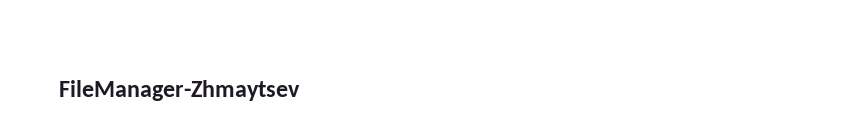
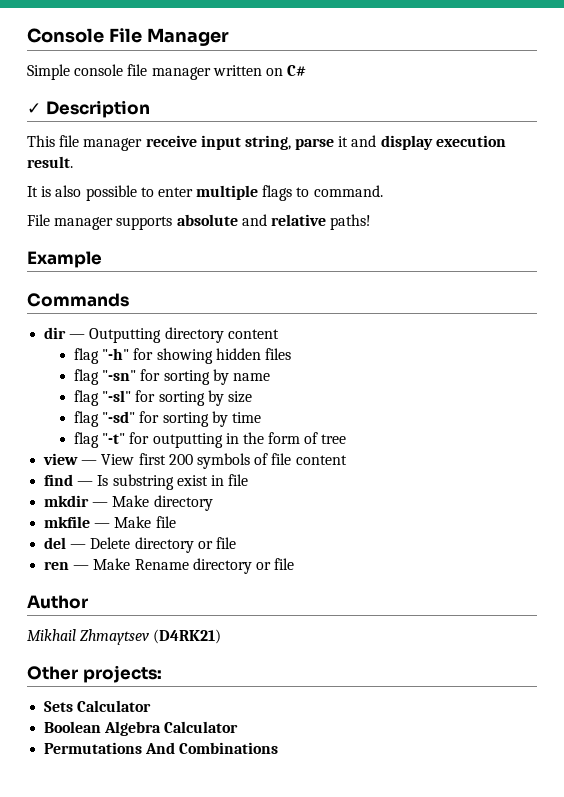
[59,80,300,101] FileManager-Zhmaytsev -> [27,28,229,46] [27,64,307,80] [27,100,150,118] [27,135,506,151] [27,156,73,168] [27,185,383,201] [27,214,372,230] [27,251,102,268] [27,293,129,307] [44,327,279,343] [73,348,291,364] [73,369,270,385] [73,390,252,406] [73,411,261,427] [73,432,347,448] [43,453,347,469] [44,474,249,490] [44,495,213,511] [44,516,176,528] [44,537,236,553] [44,558,295,574] [27,595,88,609] [27,629,222,645] [27,665,162,683] [44,700,152,712] [44,721,239,736] [44,742,279,754] Console File Manager // Simple console file manager written on C# // ✓ Description // This file manager receive input string, parse it and display execution result. // It is also possible to enter multiple flags to command. // File manager supports absolute and relative paths! // Example // Commands // dir — Outputting directory content // flag "-h" for showing hidden files // flag "-sn" for sorting by name // flag "-sl" for sorting by size // flag "-sd" for sorting by time // flag "-t" for outputting in the form of tree // view — View first 200 symbols of file content // find — Is substring exist in file // mkdir — Make directory // mkfile — Make file // del — Delete directory or file // ren — Make Rename directory or file // Author // Mikhail Zhmaytsev (D4RK21) // Other projects: // Sets Calculator // Boolean Algebra Calculator // Permutations And Combinations

